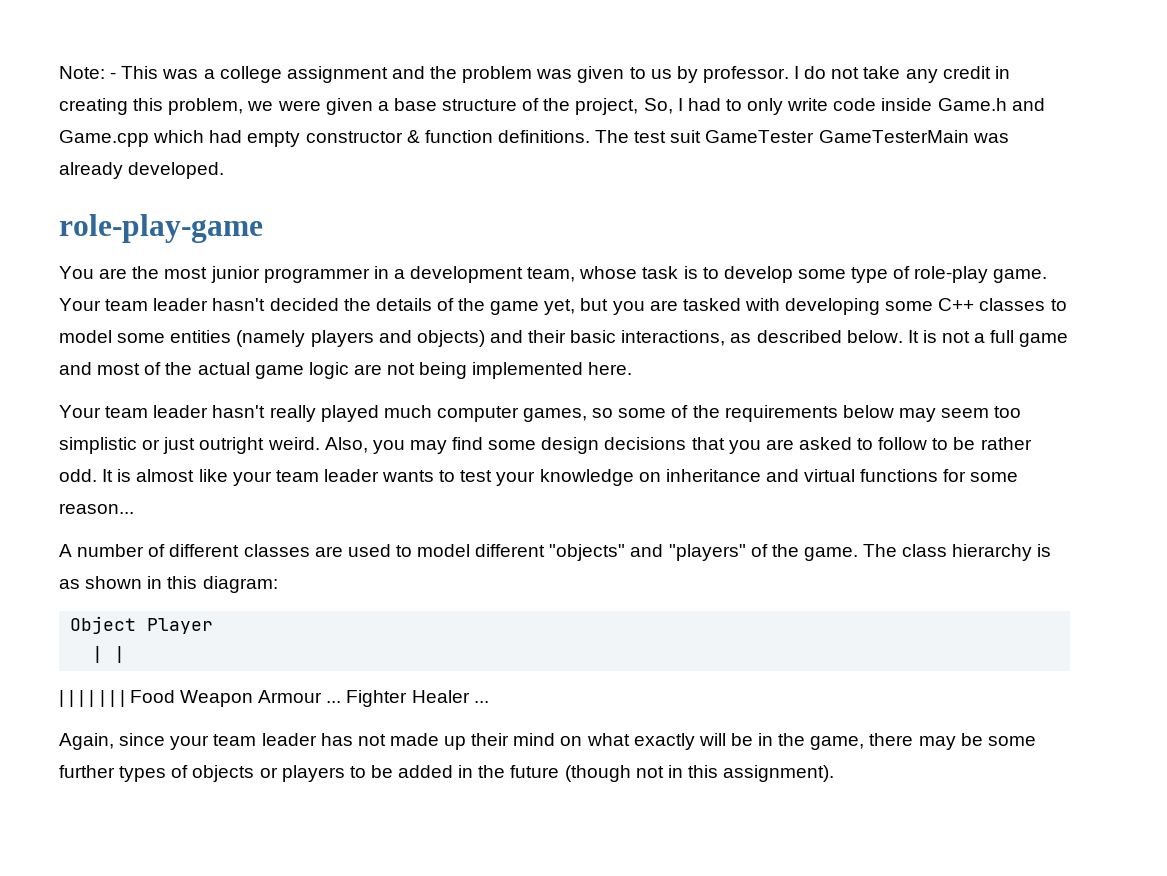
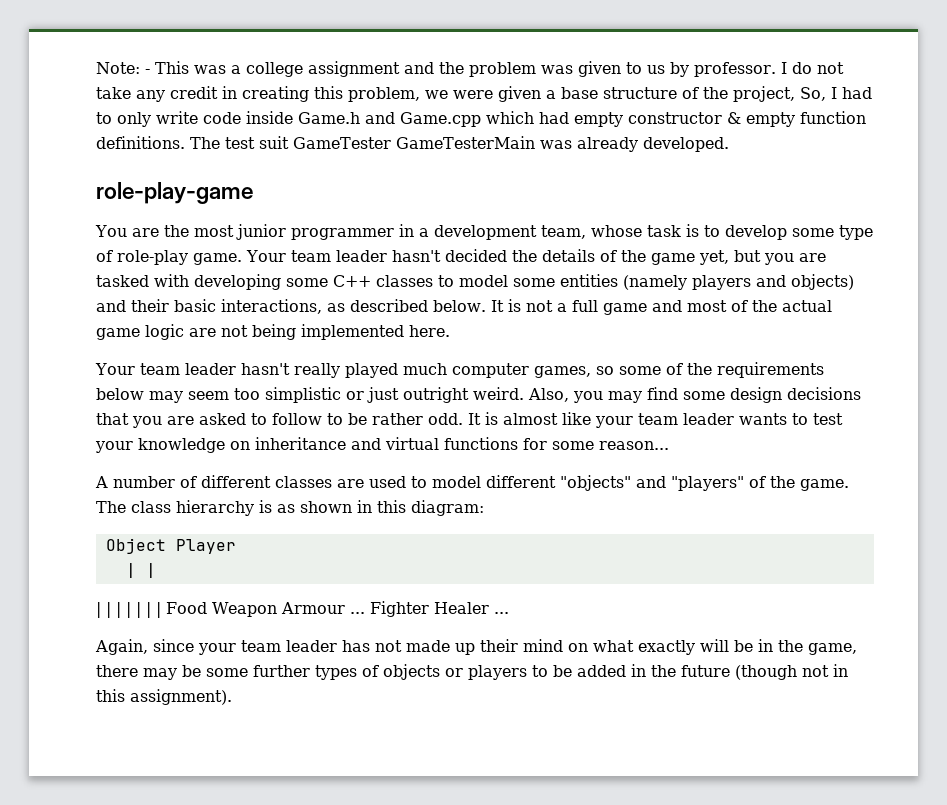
(420, 136) none -> [746,112,795,127] empty

